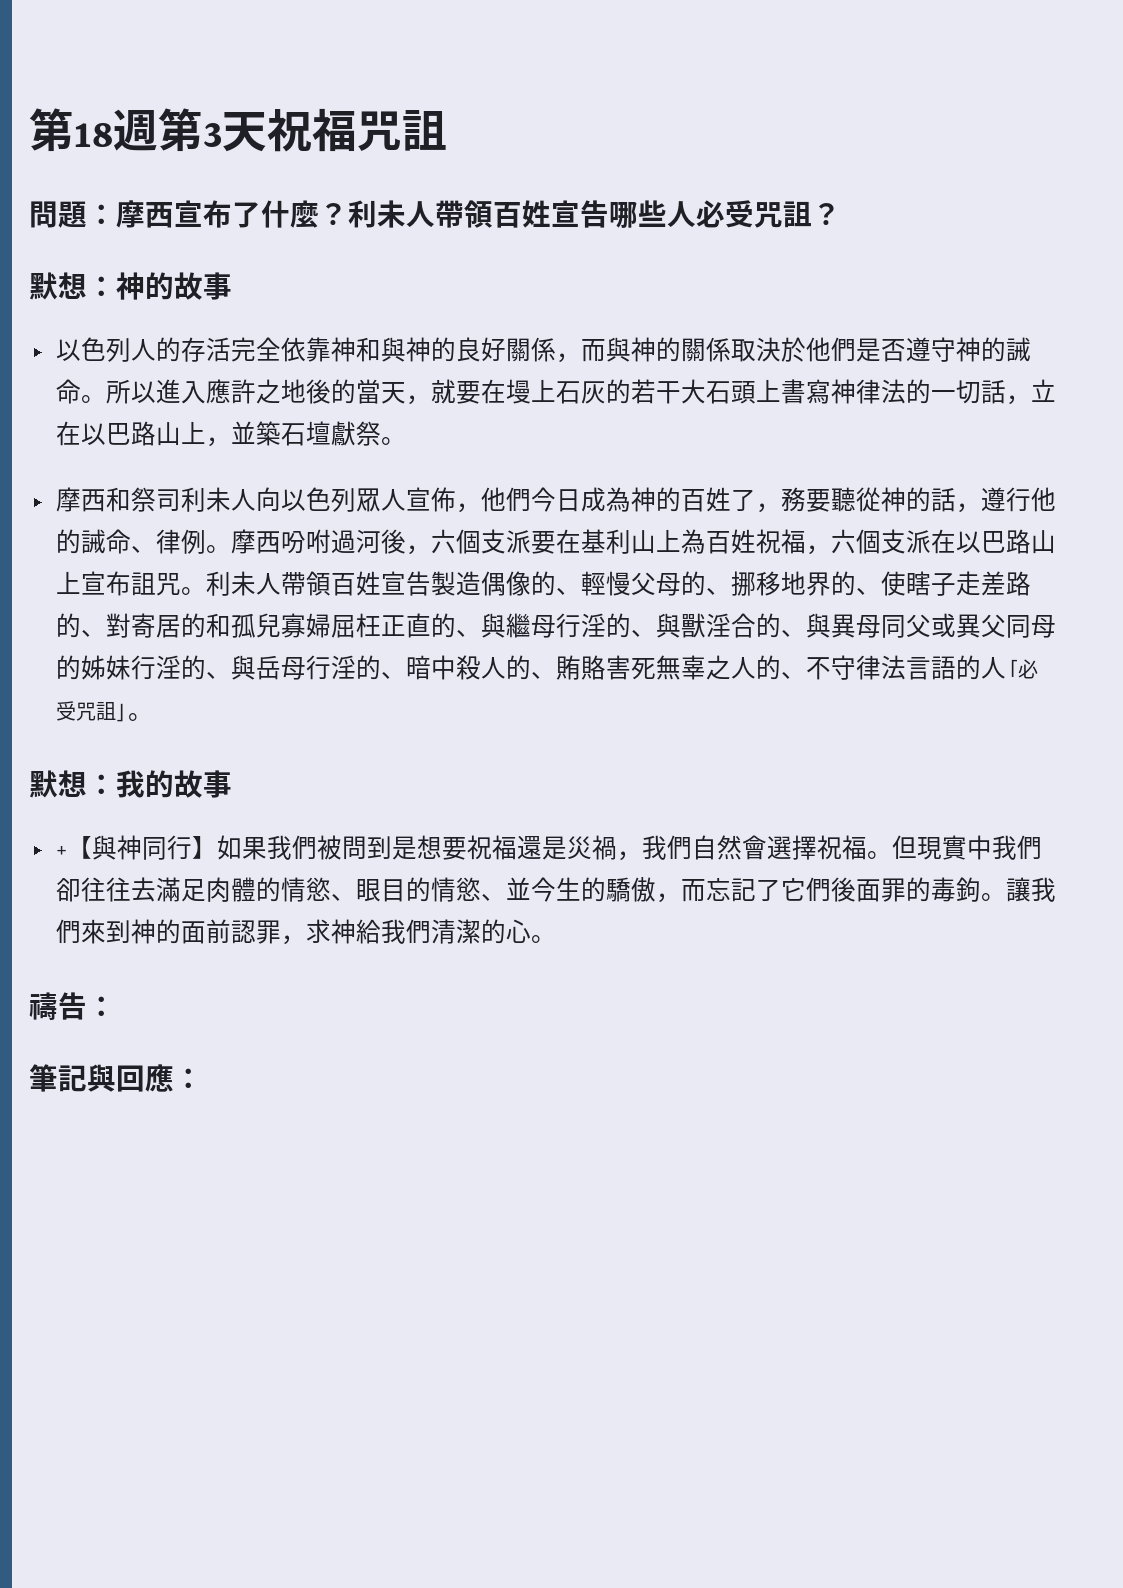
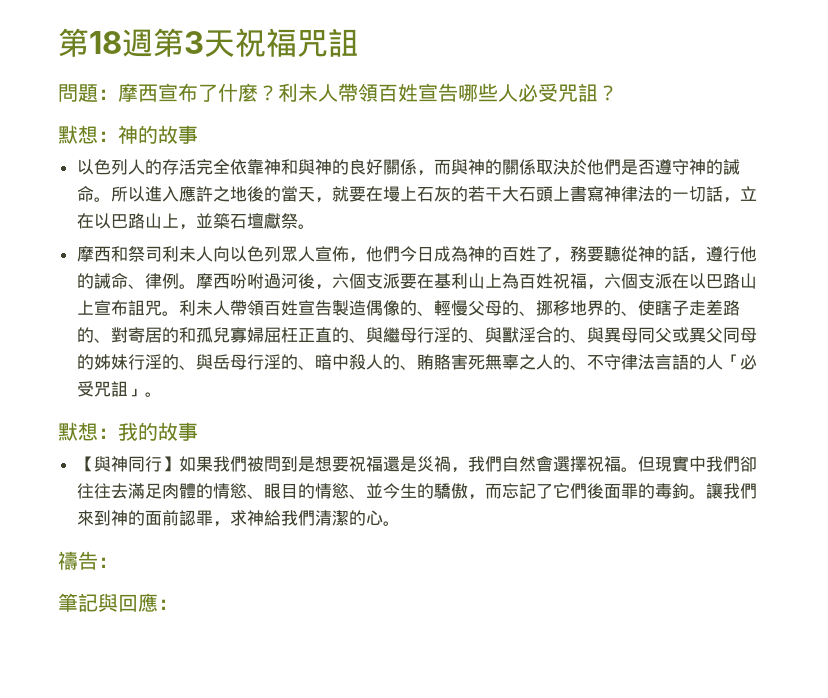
[55,846,67,857] + -> (198, 431) none

